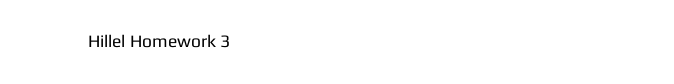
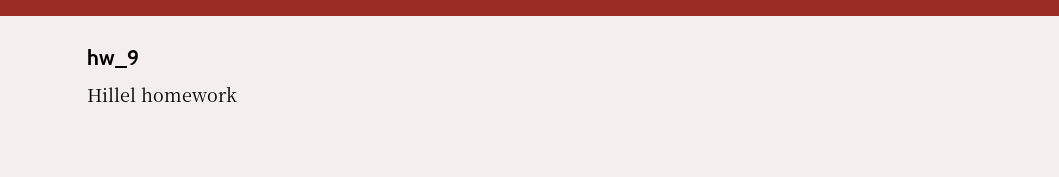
[88,34,231,48] Hillel Homework 3 -> [87,49,139,68] [87,86,237,102] hw_9 // Hillel homework

